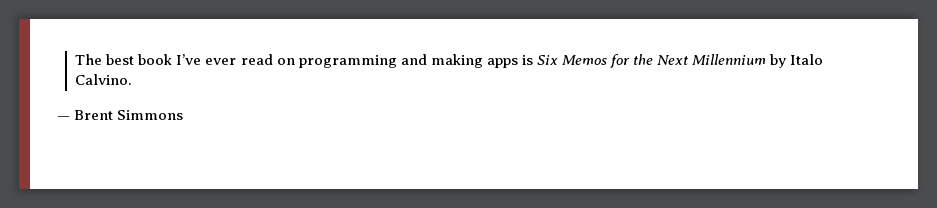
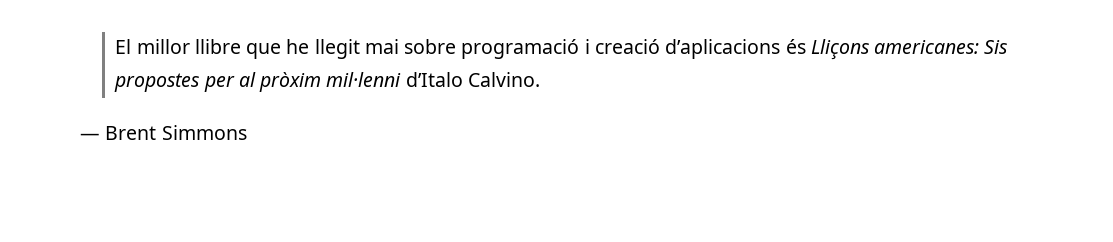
[75,54,824,68] The best book I’ve ever read on programming and making apps is Six Memos for the Next Millennium by Italo -> [115,39,1009,60] [114,72,463,92] El millor llibre que he llegit mai sobre programació i creació d’aplicacions és Lliçons americanes: Sis propostes per al pròxim mil·lenni d’Italo

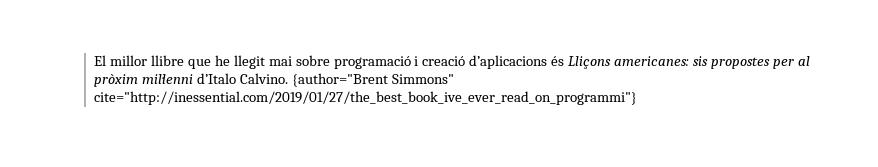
[984,40,1009,54] Sis -> [692,56,708,66] sis
[80,125,247,140] // — Brent Simmons -> [291,73,454,87] [94,91,638,105] {author="Brent Simmons" cite="http://inessential.com/2019/01/27/the_best_book_ive_ever_read_on_programmi"}

